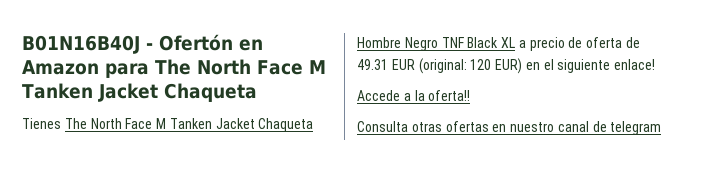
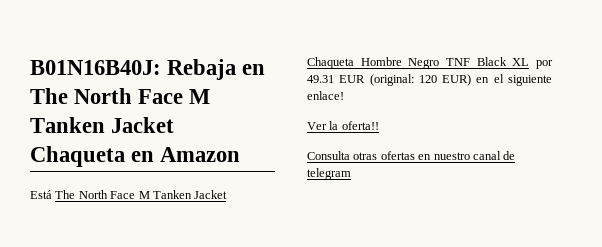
[22,34,263,54] [22,59,326,78] [22,83,257,102] [22,118,61,129] B01N16B40J - Ofertón en Amazon para The North Face M Tanken Jacket Chaqueta // Tienes -> [30,59,266,80] [30,88,211,104] [30,117,175,133] [30,146,241,167] [30,190,52,199] B01N16B40J: Rebaja en The North Face M Tanken Jacket Chaqueta en Amazon // Está
[518,37,641,51] a precio de oferta de -> [536,60,553,69] por
[357,90,411,101] Accede a -> [307,122,327,130] Ver

